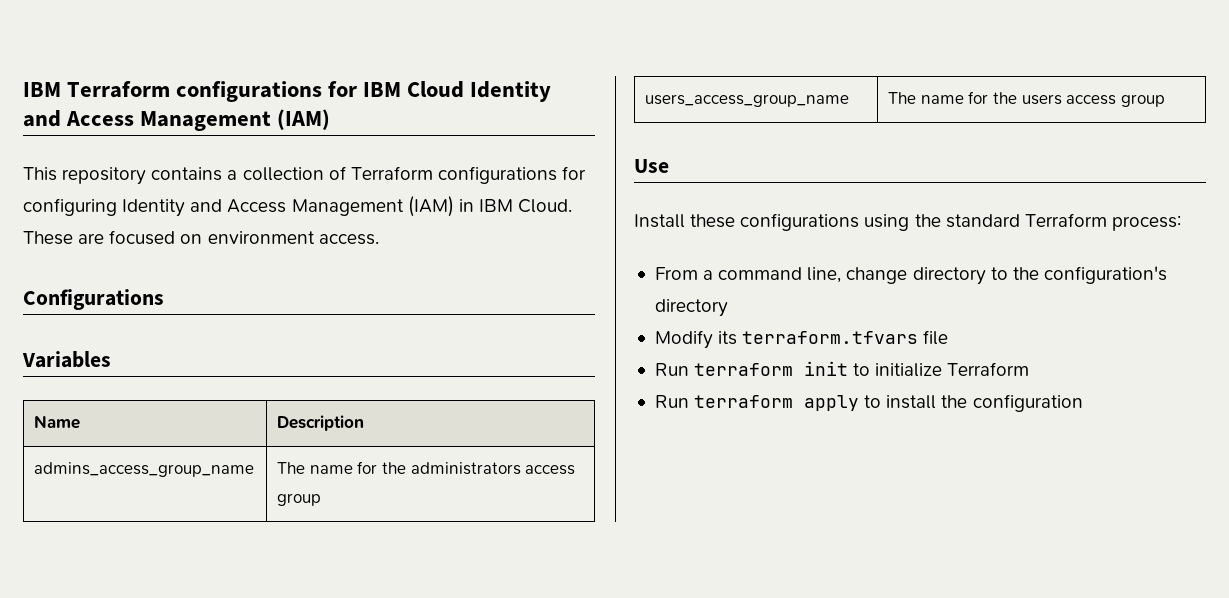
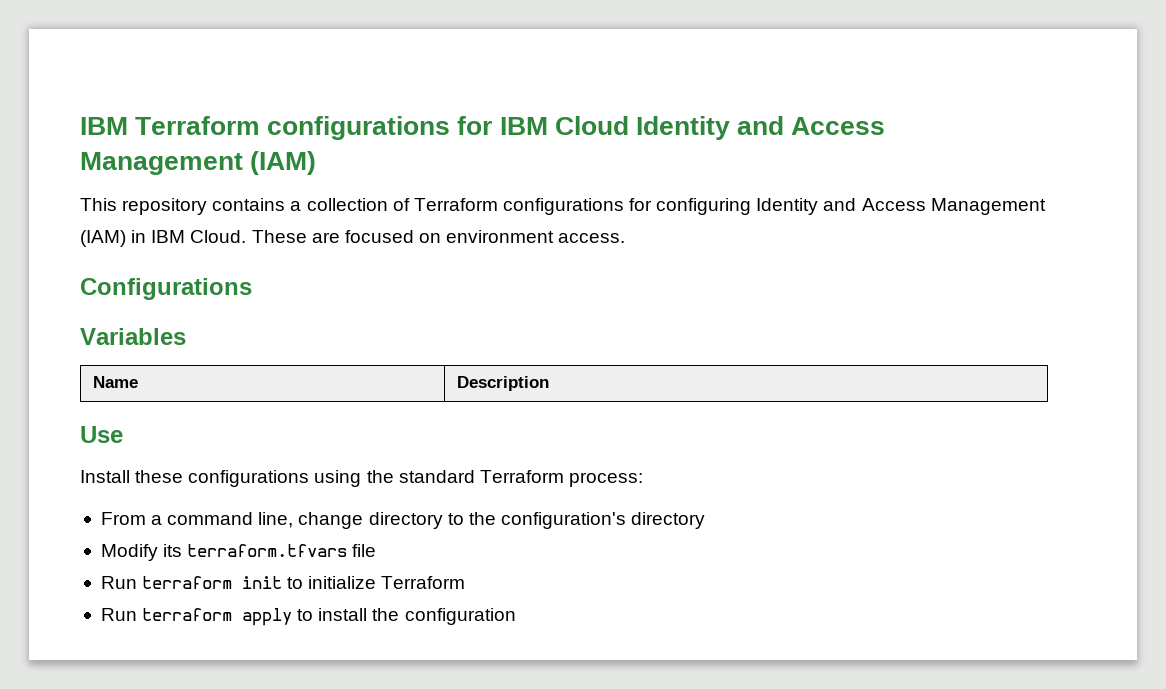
[34,462,255,477] [277,461,576,475] [277,493,322,506] [645,94,850,107] [888,91,1165,107] // admins_access_group_name | The name for the administrators access group // users_access_group_name | The name for the users access group -> (549, 383) none

